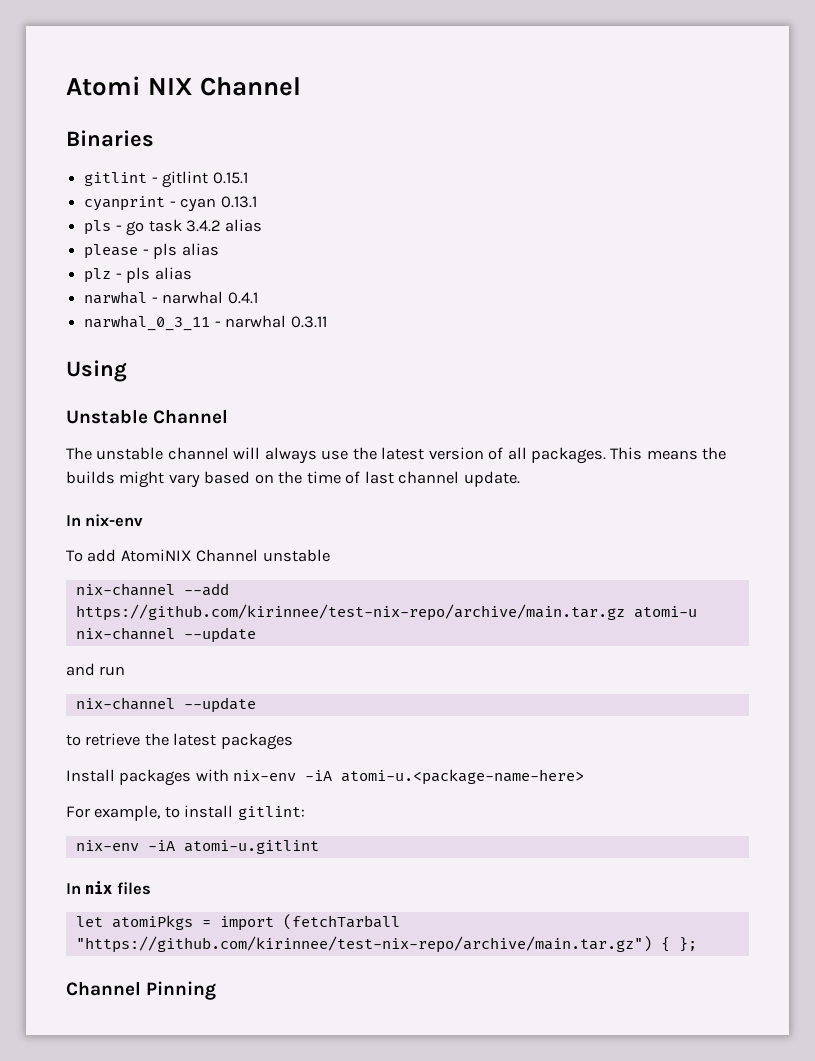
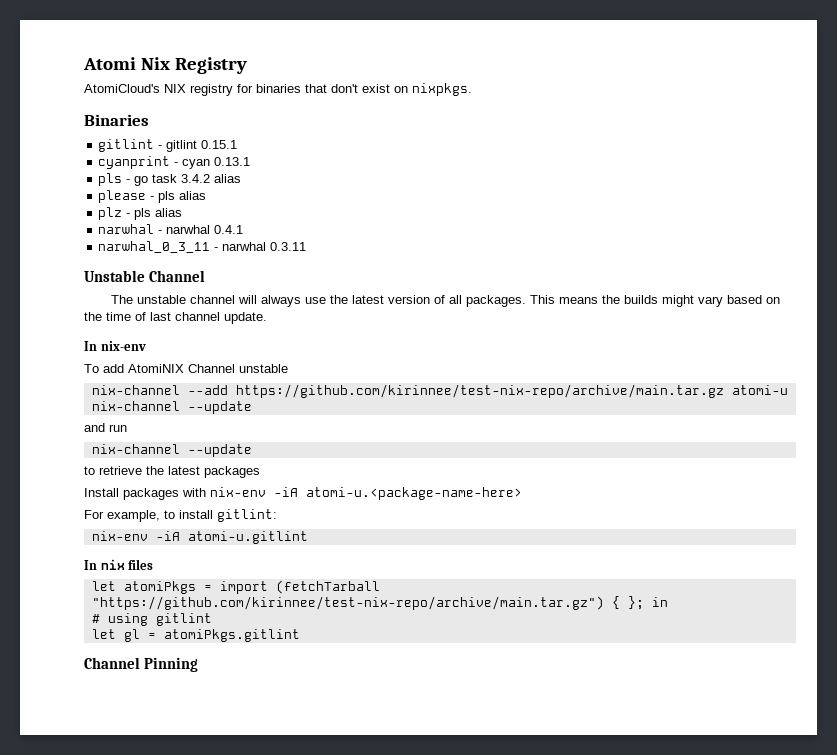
[148,77,302,96] NIX Channel -> [140,57,247,74] [84,83,472,96] Nix Registry // AtomiCloud's NIX registry for binaries that don't exist on nixpkgs.
[66,360,127,382] // Using -> (307, 246) none
(697, 944) none -> [651,597,668,607] [91,613,212,626] [91,629,300,642] in // # using gitlint // let gl = atomiPkgs.gitlint

